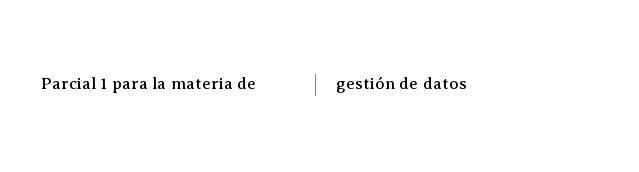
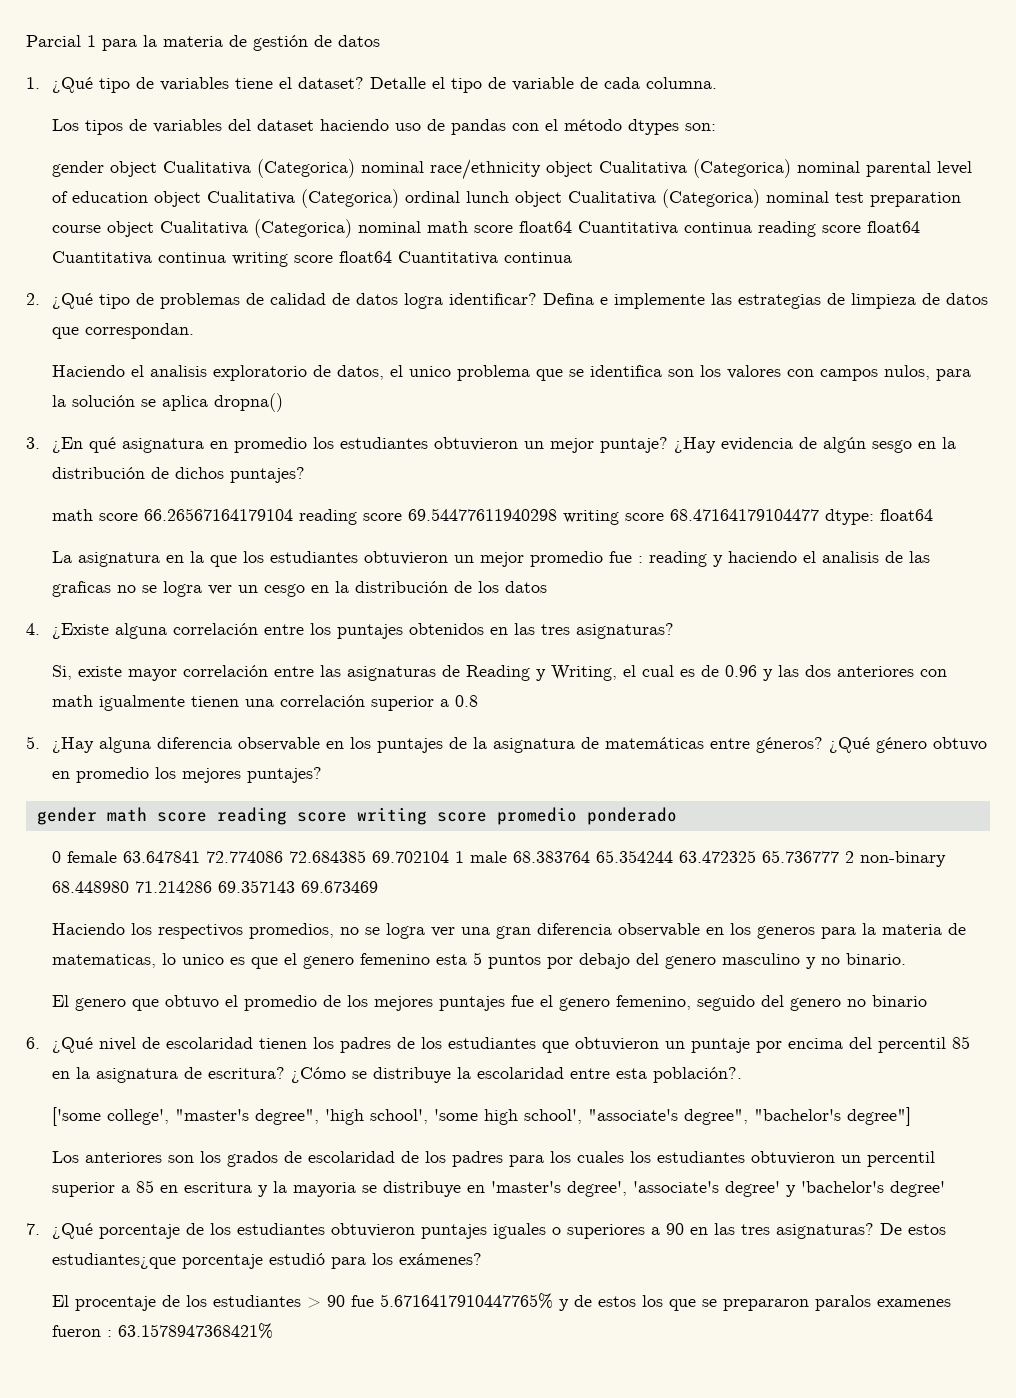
(467, 83) none -> [26,77,718,93] [52,119,717,135] [52,159,973,180] [52,189,962,208] [52,219,921,238] [52,251,573,267] [26,293,989,309] [52,323,195,339] [52,365,972,381] [52,393,284,412] [26,437,957,453] [52,467,306,483] [52,508,934,525] [52,551,931,567] [52,581,548,597] [26,623,675,639] [52,665,948,681] [52,695,479,711] [26,736,988,753] [52,767,323,783] [36,807,677,825] [52,850,947,867] [52,880,379,893] [52,923,967,939] [52,952,907,969] [52,995,928,1011] [26,1036,971,1053] [52,1067,743,1083] [52,1107,912,1126] [52,1151,936,1167] [52,1180,946,1197] [26,1223,947,1239] [52,1253,483,1269] [52,1293,952,1311] [52,1323,274,1339] // 1. ¿Qué tipo de variables tiene el dataset? Detalle el tipo de variable de cada columna. // Los tipos de variables del dataset haciendo uso de pandas con el método dtypes son: // gender object Cualitativa (Categorica) nominal race/ethnicity object Cualitativa (Categorica) nominal parental level of education object Cualitativa (Categorica) ordinal lunch object Cualitativa (Categorica) nominal test preparation course object Cualitativa (Categorica) nominal math score float64 Cuantitativa continua reading score float64 Cuantitativa continua writing score float64 Cuantitativa continua // 2. ¿Qué tipo de problemas de calidad de datos logra identificar? Defina e implemente las estrategias de limpieza de datos que correspondan. // Haciendo el analisis exploratorio de datos, el unico problema que se identifica son los valores con campos nulos, para la solución se aplica dropna() // 3. ¿En qué asignatura en promedio los estudiantes obtuvieron un mejor puntaje? ¿Hay evidencia de algún sesgo en la distribución de dichos puntajes? // math score 66.26567164179104 reading score 69.54477611940298 writing score 68.47164179104477 dtype: float64 // La asignatura en la que los estudiantes obtuvieron un mejor promedio fue : reading y haciendo el analisis de las graficas no se logra ver un cesgo en la distribución de los datos // 4. ¿Existe alguna correlación entre los puntajes obtenidos en las tres asignaturas? // Si, existe mayor correlación entre las asignaturas de Reading y Writing, el cual es de 0.96 y las dos anteriores con math igualmente tienen una correlación superior a 0.8 // 5. ¿Hay alguna diferencia observable en los puntajes de la asignatura de matemáticas entre géneros? ¿Qué género obtuvo en promedio los mejores puntajes? // gender math score reading score writing score promedio ponderado // 0 female 63.647841 72.774086 72.684385 69.702104 1 male 68.383764 65.354244 63.472325 65.736777 2 non-binary 68.448980 71.214286 69.357143 69.673469 // Haciendo los respectivos promedios, no se logra ver una gran diferencia observable en los generos para la materia de matematicas, lo unico es que el genero femenino esta 5 puntos por debajo del genero masculino y no binario. // El genero que obtuvo el promedio de los mejores puntajes fue el genero femenino, seguido del genero no binario // 6. ¿Qué nivel de escolaridad tienen los padres de los estudiantes que obtuvieron un puntaje por encima del percentil 85 en la asignatura de escritura? ¿Cómo se distribuye la escolaridad entre esta población?. // ['some college', "master's degree", 'high school', 'some high school', "associate's degree", "bachelor's degree"] // Los anteriores son los grados de escolaridad de los padres para los cuales los estudiantes obtuvieron un percentil superior a 85 en escritura y la mayoria se distribuye en 'master's degree', 'associate's degree' y 'bachelor's degree' // 7. ¿Qué porcentaje de los estudiantes obtuvieron puntajes iguales o superiores a 90 en las tres asignaturas? De estos estudiantes¿que porcentaje estudió para los exámenes? // El procentaje de los estudiantes > 90 fue 5.6716417910447765% y de estos los que se prepararon paralos examenes fueron : 63.1578947368421%

